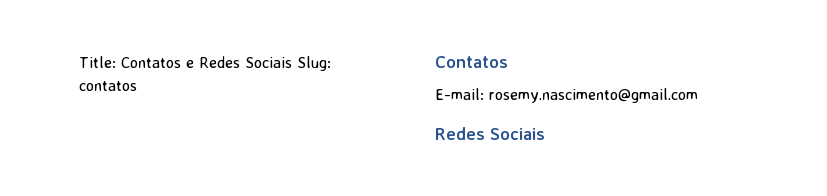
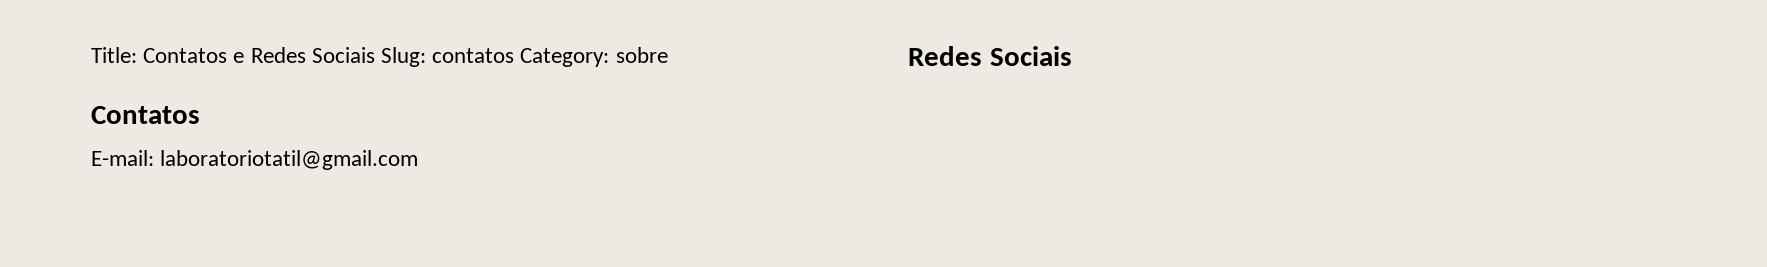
(137, 86) none -> [520,47,668,67] Category: sobre
[489,88,698,103] rosemy.nascimento@gmail.com -> [160,150,419,170] laboratoriotatil@gmail.com

